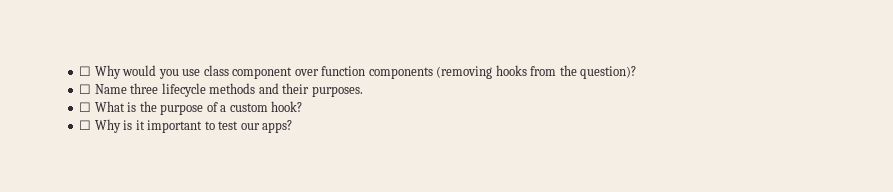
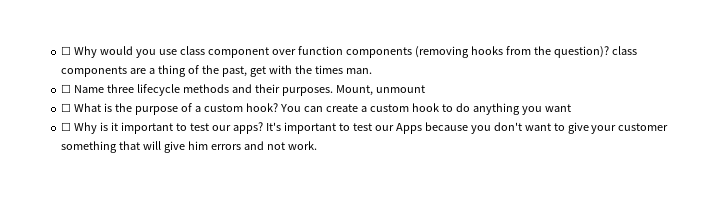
(637, 72) none -> [611,46,637,55] [61,65,372,77] class components are a thing of the past, get with the times man.
(363, 91) none -> [335,85,425,96] Mount, unmount
(303, 106) none -> [279,103,571,115] You can create a custom hook to do anything you want
(293, 126) none -> [265,122,669,134] [61,141,317,153] It's important to test our Apps because you don't want to give your customer something that will give him errors and not work.

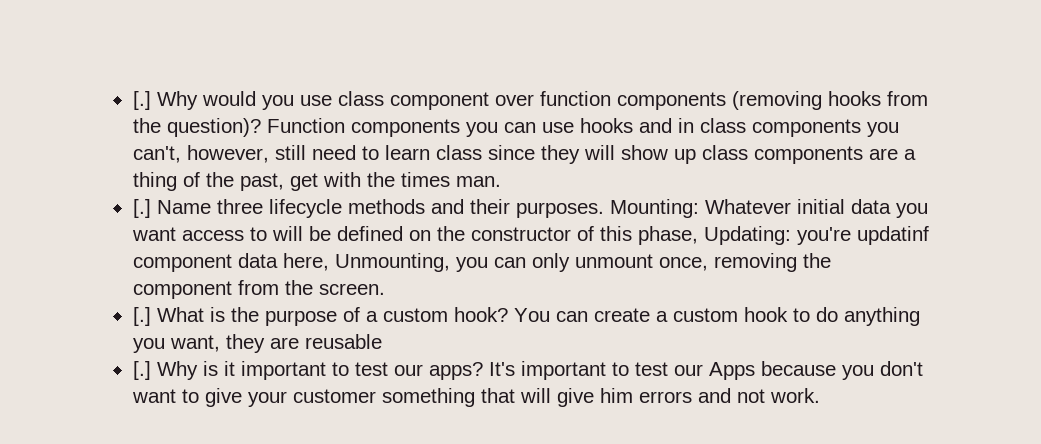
[61,46,72,55] ☐ -> [132,91,151,110] [.]
(609, 52) none -> [266,118,899,137] [132,145,696,164] Function components you can use hooks and in class components you can't, however, still need to learn class since they will show up
[61,84,72,93] ☐ -> [132,199,151,218] [.]
[335,85,425,96] [61,103,72,112] Mount, unmount // ☐ -> [609,199,928,218] [131,226,929,245] [132,253,831,272] [132,280,385,299] [132,307,151,326] Mounting: Whatever initial data you want access to will be defined on the constructor of this phase, Updating: you're updatinf component data here, Unmounting, you can only unmount once, removing the component from the screen. // [.]
[544,104,571,112] [61,122,72,131] want // ☐ -> [169,334,382,353] [132,361,151,380] want, they are reusable // [.]

